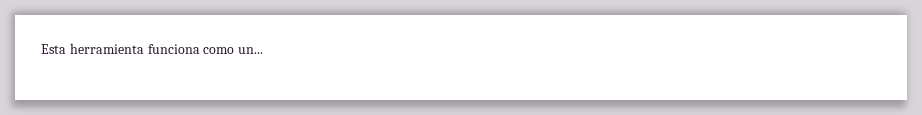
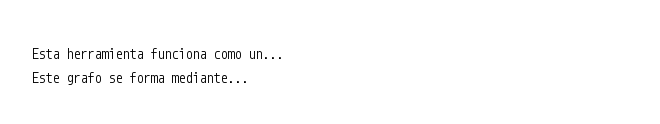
(264, 50) none -> [31,72,248,85] // Este grafo se forma mediante...

